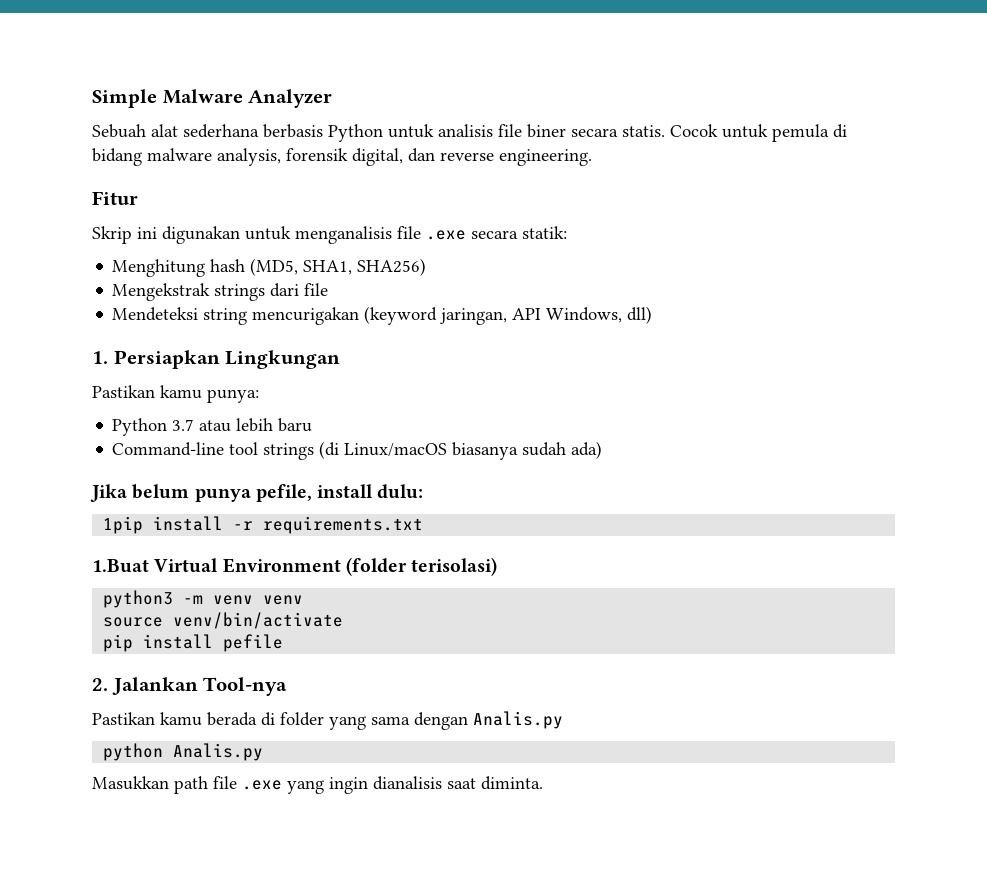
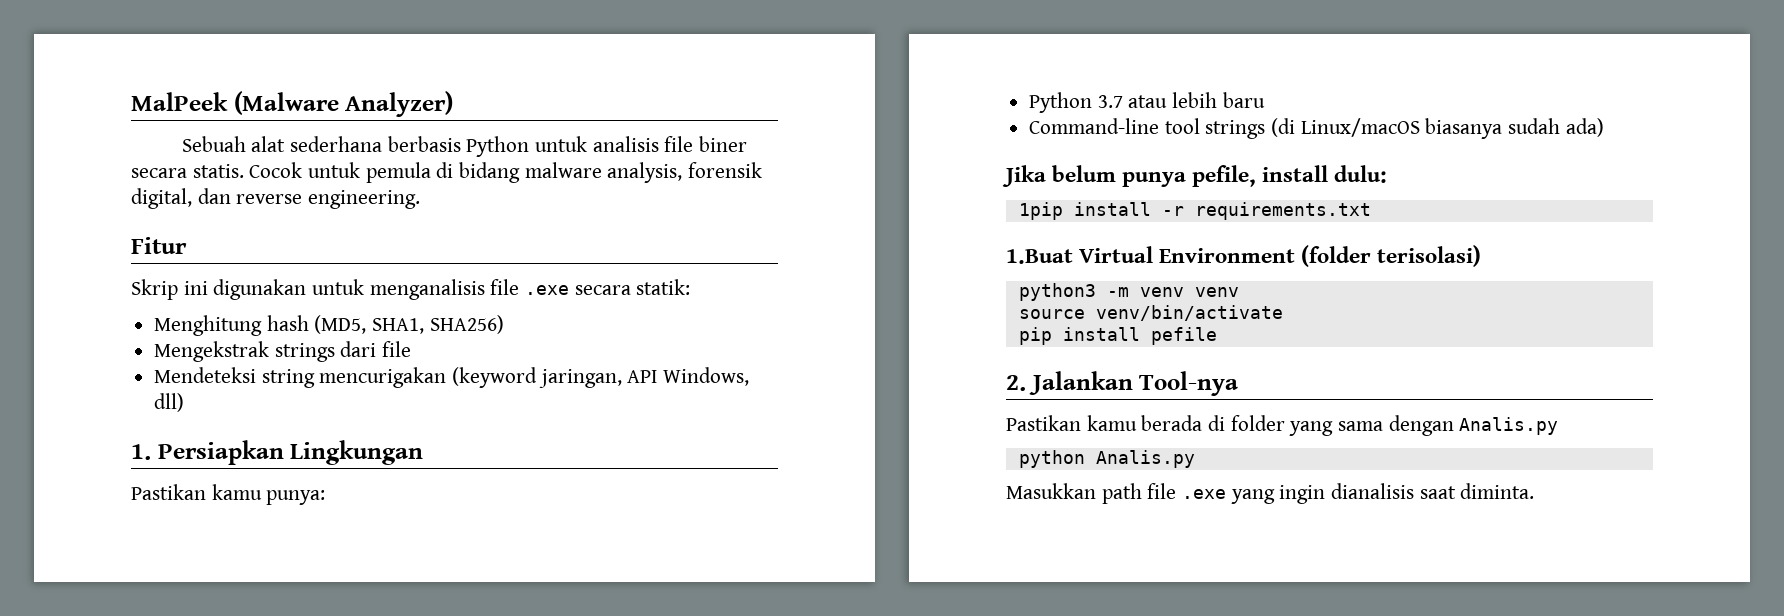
[92,89,333,108] Simple Malware Analyzer -> [131,91,454,117] MalPeek (Malware Analyzer)

